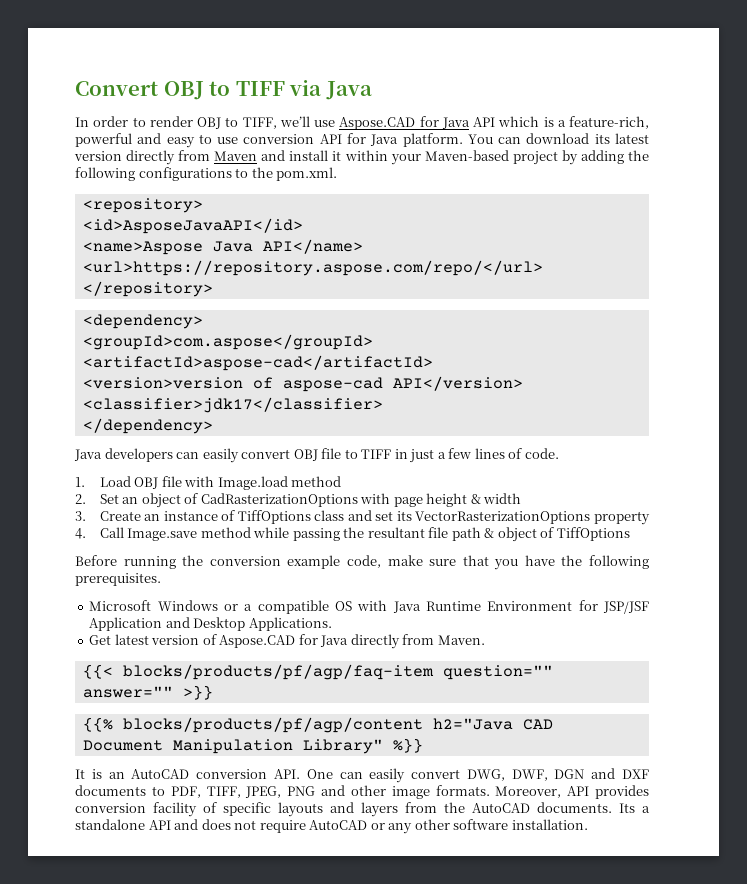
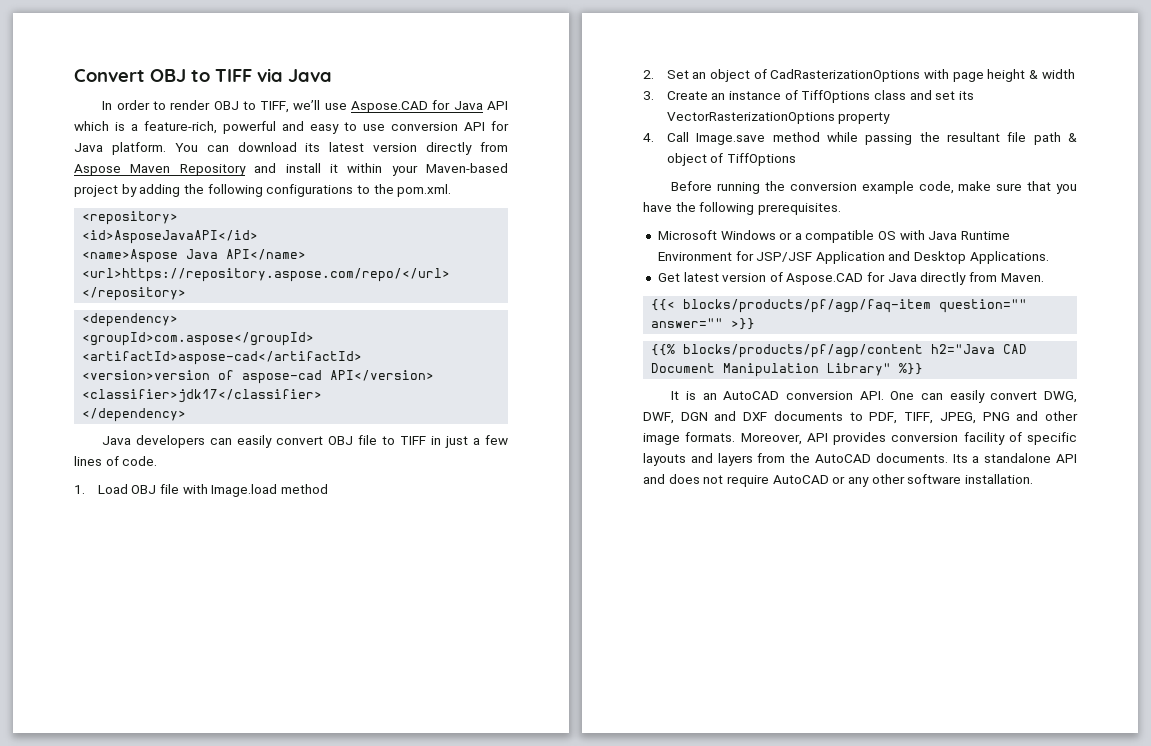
[214,151,258,161] Maven -> [74,164,246,176] Aspose Maven Repository

